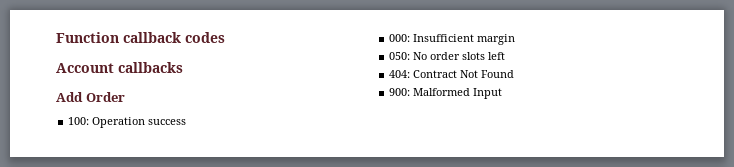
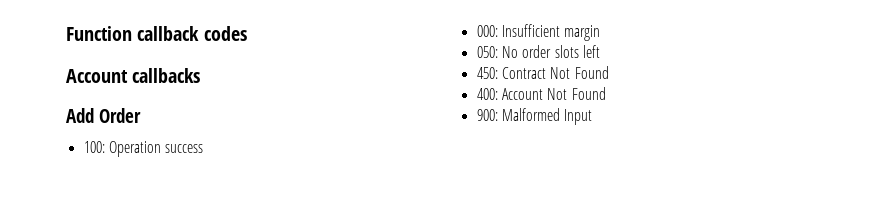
[389,70,411,78] 404: -> [476,67,498,79] 450:
(515, 74) none -> [476,87,606,100] // 400: Account Not Found

